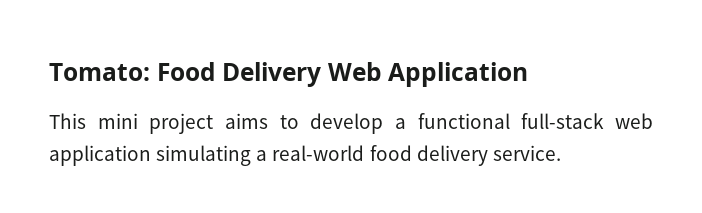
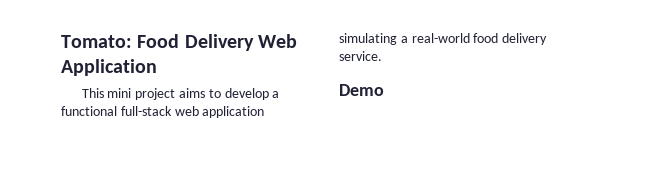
(561, 153) none -> [339,84,384,96] // Demo

